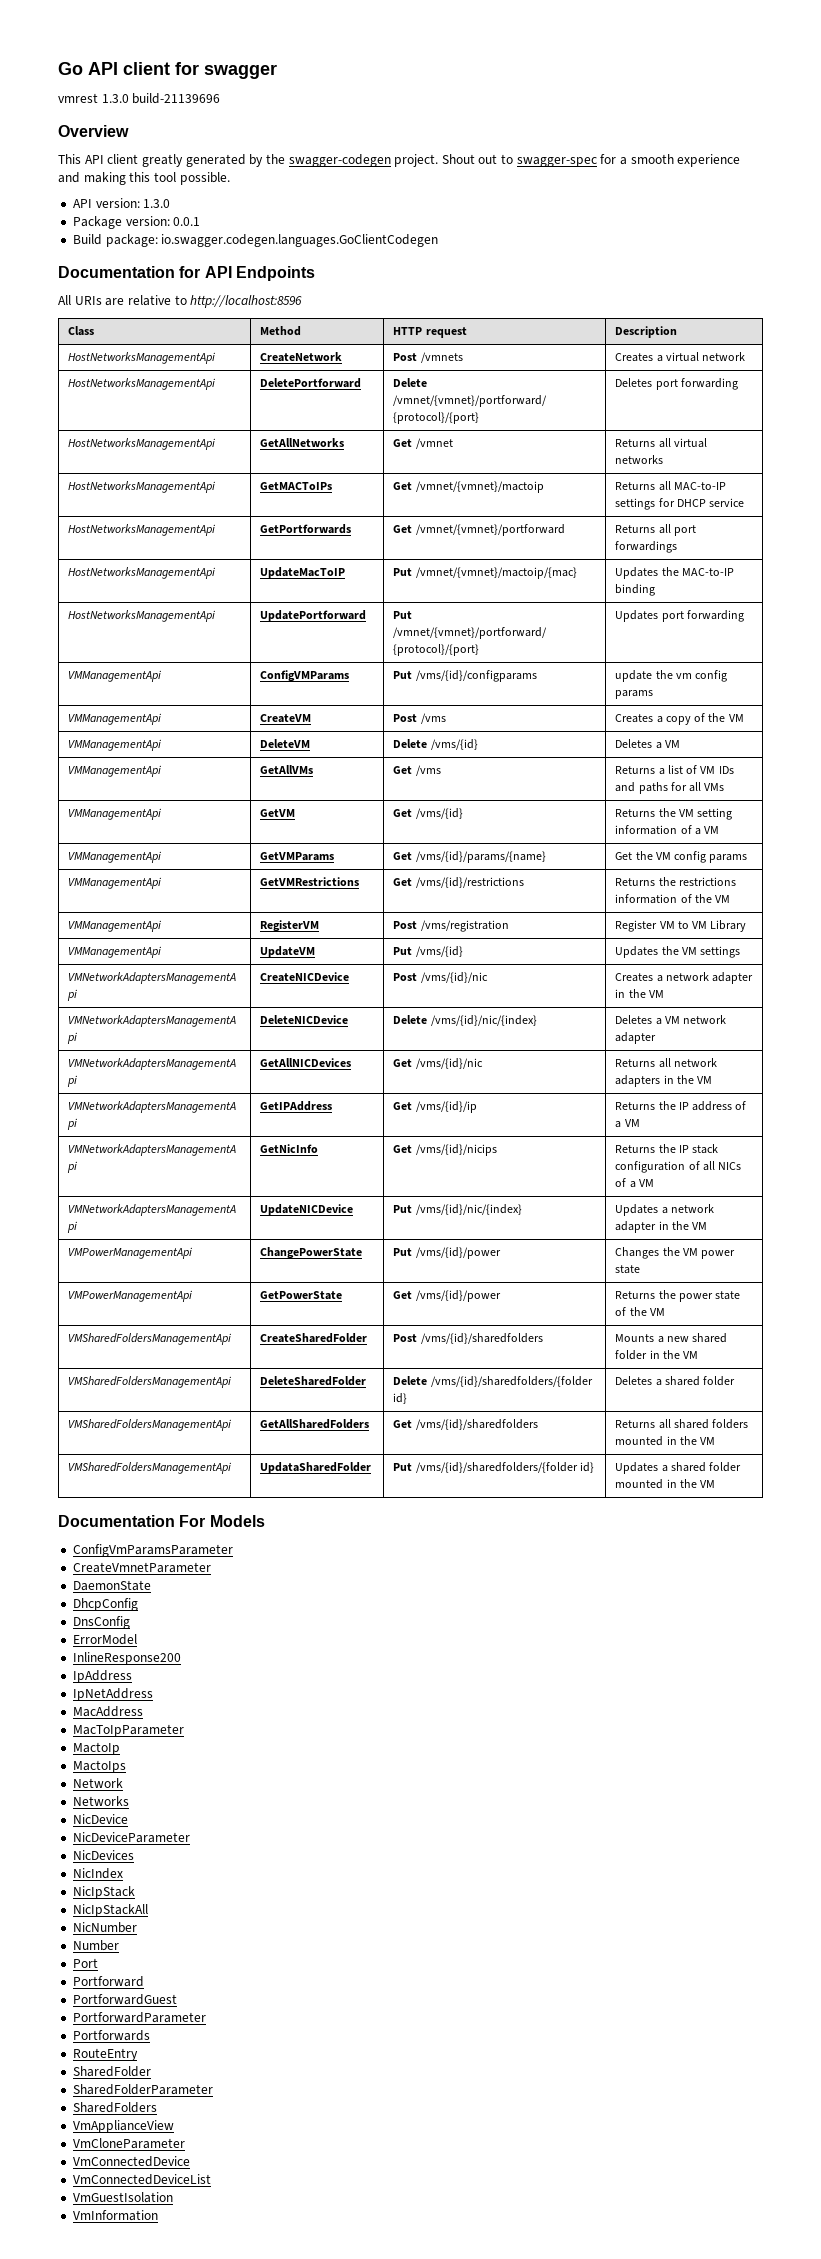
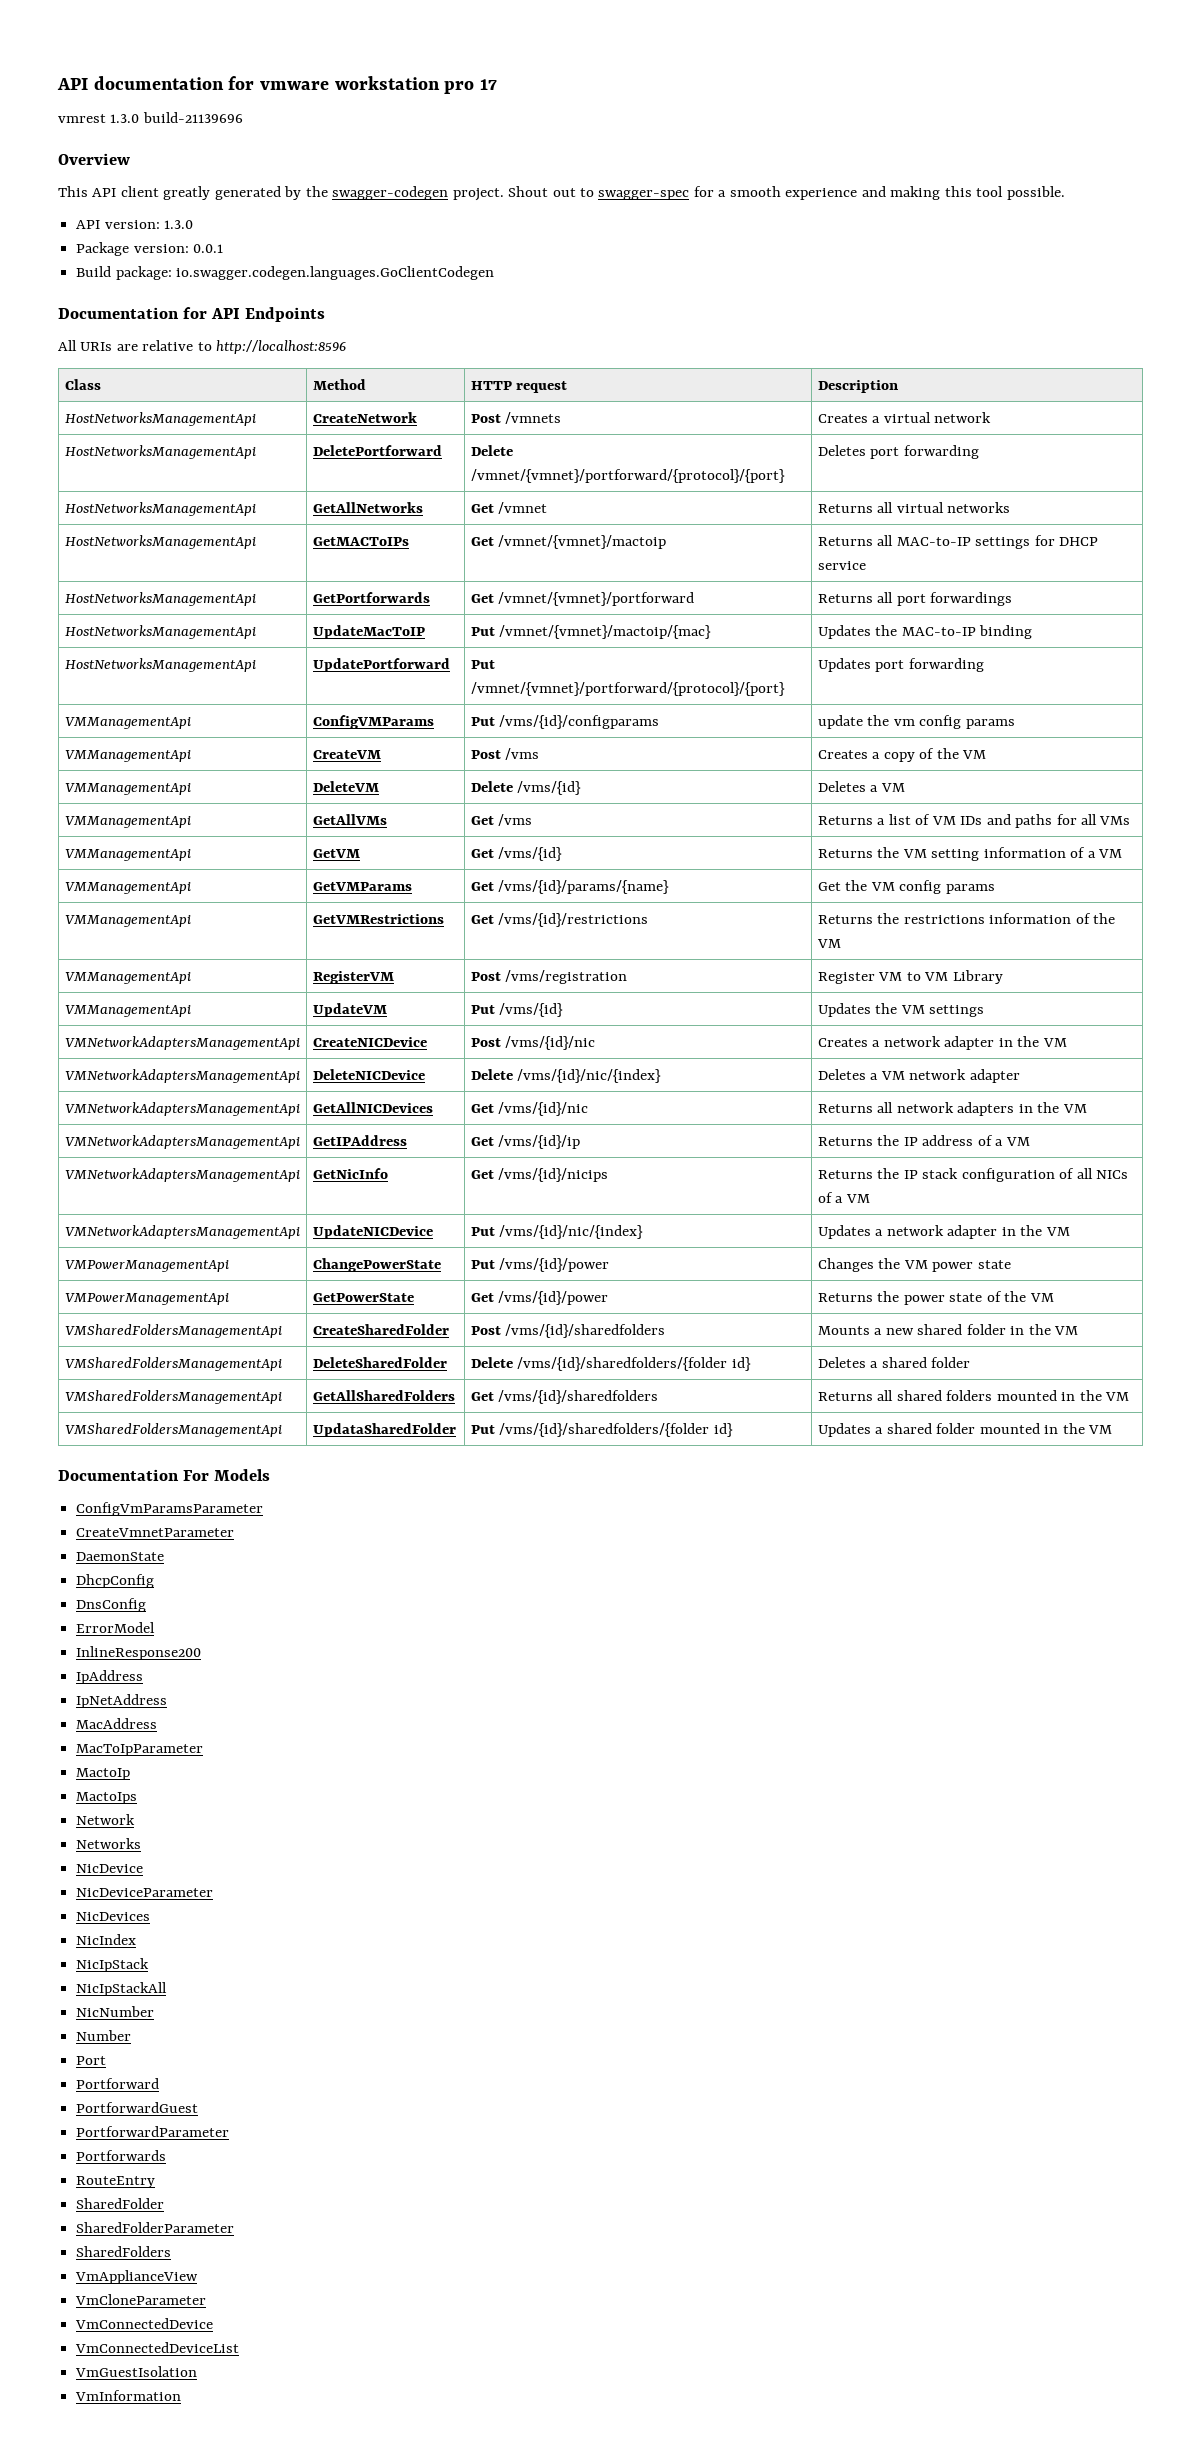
[58,62,277,79] Go API client for swagger -> [57,76,498,94] API documentation for vmware workstation pro 17

